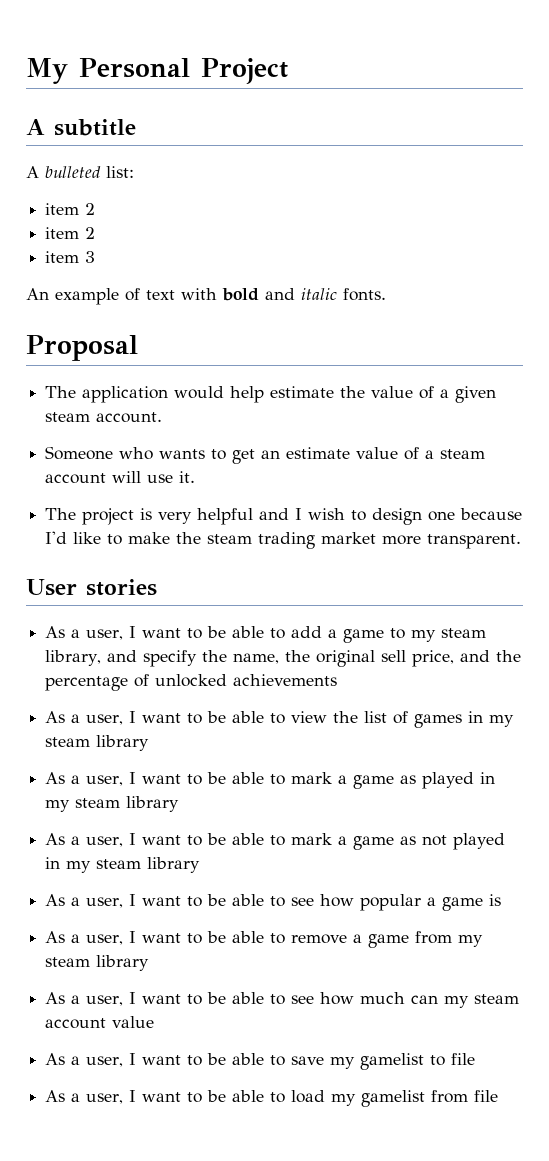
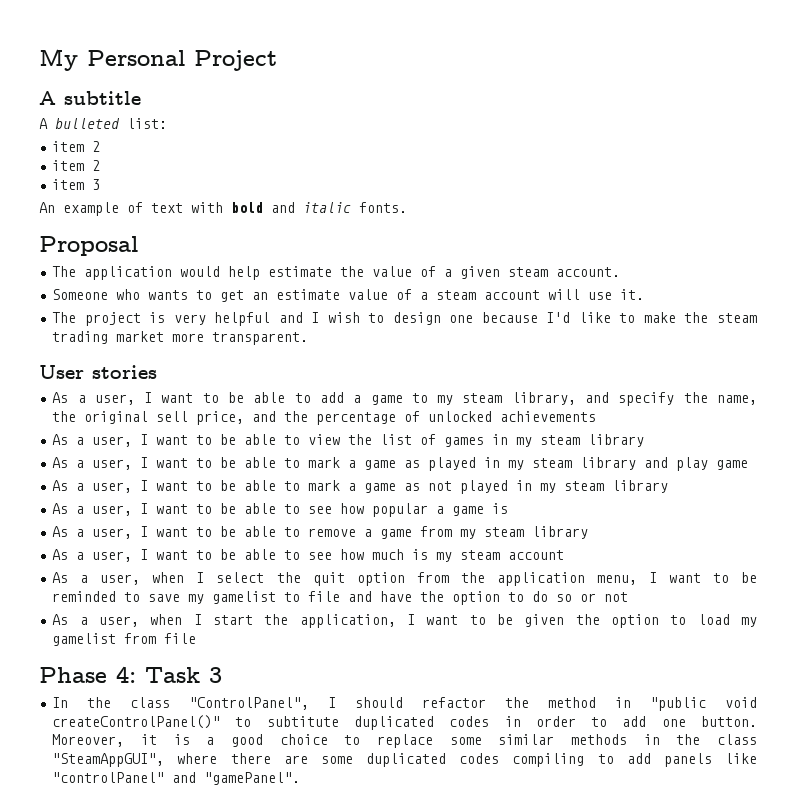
(180, 804) none -> [644,457,749,471] and play game
[411,995,439,1004] can -> [412,549,429,560] is
[112,1016,155,1028] [45,1053,265,1067] value // As a user, I want to be able -> [52,572,757,586] [52,591,117,602] // As a user, when I select the quit option from the application menu, I want to be reminded
[45,1090,265,1104] // As a user, I want to be able -> [348,591,629,605] [52,614,659,628] and have the option to do so or not // As a user, when I start the application, I want to be given the option
(499, 1096) none -> [39,666,222,683] [52,697,758,711] [52,715,757,730] [52,734,757,748] [52,753,757,767] [52,772,301,785] // Phase 4: Task 3 // In the class "ControlPanel", I should refactor the method in "public void createControlPanel()" to subtitute duplicated codes in order to add one button. Moreover, it is a good choice to replace some similar methods in the class "SteamAppGUI", where there are some duplicated codes compiling to add panels like "controlPanel" and "gamePanel".

